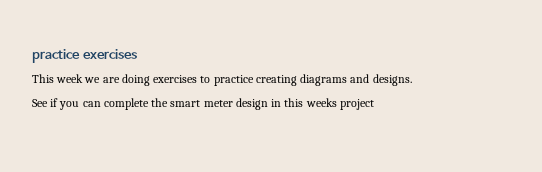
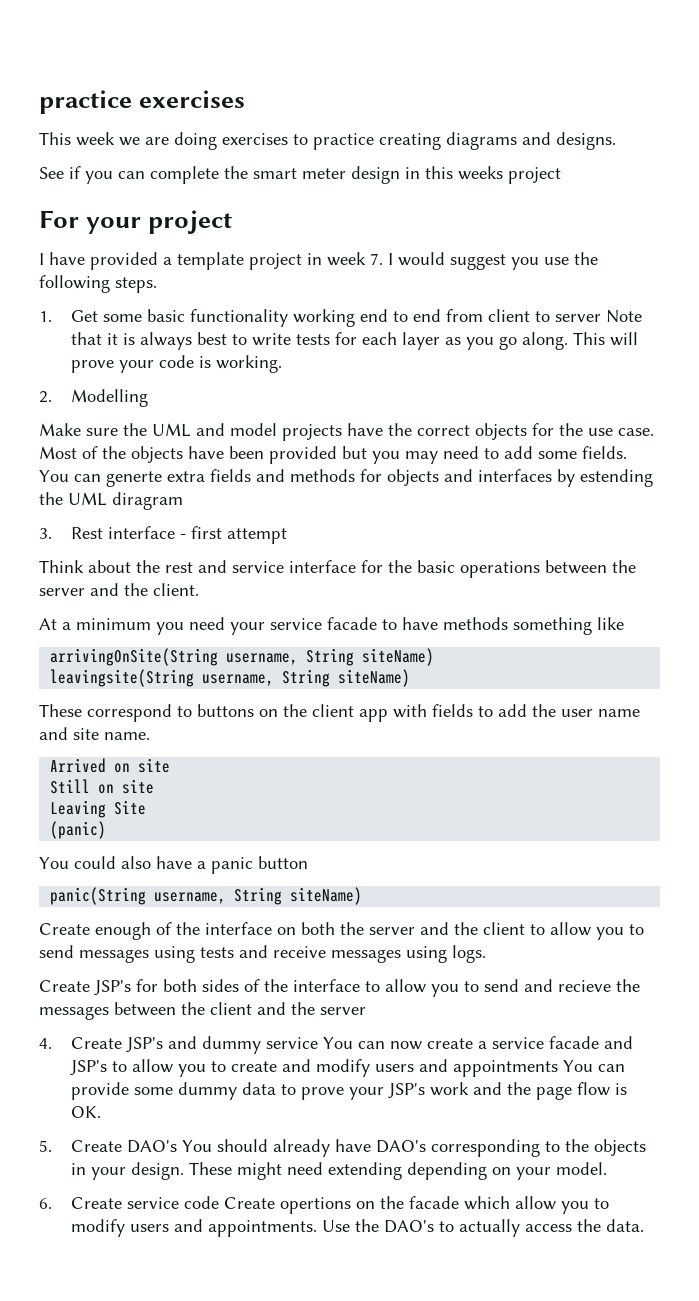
(374, 104) none -> [39,210,233,234] [39,252,598,270] [39,275,157,293] [39,309,643,327] [71,332,639,350] [71,355,283,373] [39,389,149,407] [39,423,654,441] [39,446,627,464] [39,469,653,487] [39,492,183,510] [39,526,288,544] [39,560,636,578] [39,583,199,596] [39,617,624,635] [50,648,435,666] [50,669,411,687] [39,704,640,722] [39,727,150,740] [50,758,171,773] [50,779,155,794] [50,800,147,818] [50,821,107,839] [39,856,308,874] [50,887,363,905] [39,922,644,940] [39,945,486,963] [39,979,640,997] [39,1002,366,1020] [39,1036,634,1054] [70,1059,626,1077] [71,1082,628,1100] [71,1106,102,1118] [39,1139,647,1157] [71,1162,608,1180] [39,1196,610,1214] [71,1219,645,1237] // For your project // I have provided a template project in week 7. I would suggest you use the following steps. // 1. Get some basic functionality working end to end from client to server Note that it is always best to write tests for each layer as you go along. This will prove your code is working. // 2. Modelling // Make sure the UML and model projects have the correct objects for the use case. Most of the objects have been provided but you may need to add some fields. You can generte extra fields and methods for objects and interfaces by estending the UML diragram // 3. Rest interface - first attempt // Think about the rest and service interface for the basic operations between the server and the client. // At a minimum you need your service facade to have methods something like // arrivingOnSite(String username, String siteName) // leavingsite(String username, String siteName) // These correspond to buttons on the client app with fields to add the user name and site name. // Arrived on site // Still on site // Leaving Site // (panic) // You could also have a panic button // panic(String username, String siteName) // Create enough of the interface on both the server and the client to allow you to send messages using tests and receive messages using logs. // Create JSP's for both sides of the interface to allow you to send and recieve the messages between the client and the server // 4. Create JSP's and dummy service You can now create a service facade and JSP's to allow you to create and modify users and appointments You can provide some dummy data to prove your JSP's work and the page flow is OK. // 5. Create DAO's You should already have DAO's corresponding to the objects in your design. These might need extending depending on your model. // 6. Create service code Create opertions on the facade which allow you to modify users and appointments. Use the DAO's to actually access the data.

